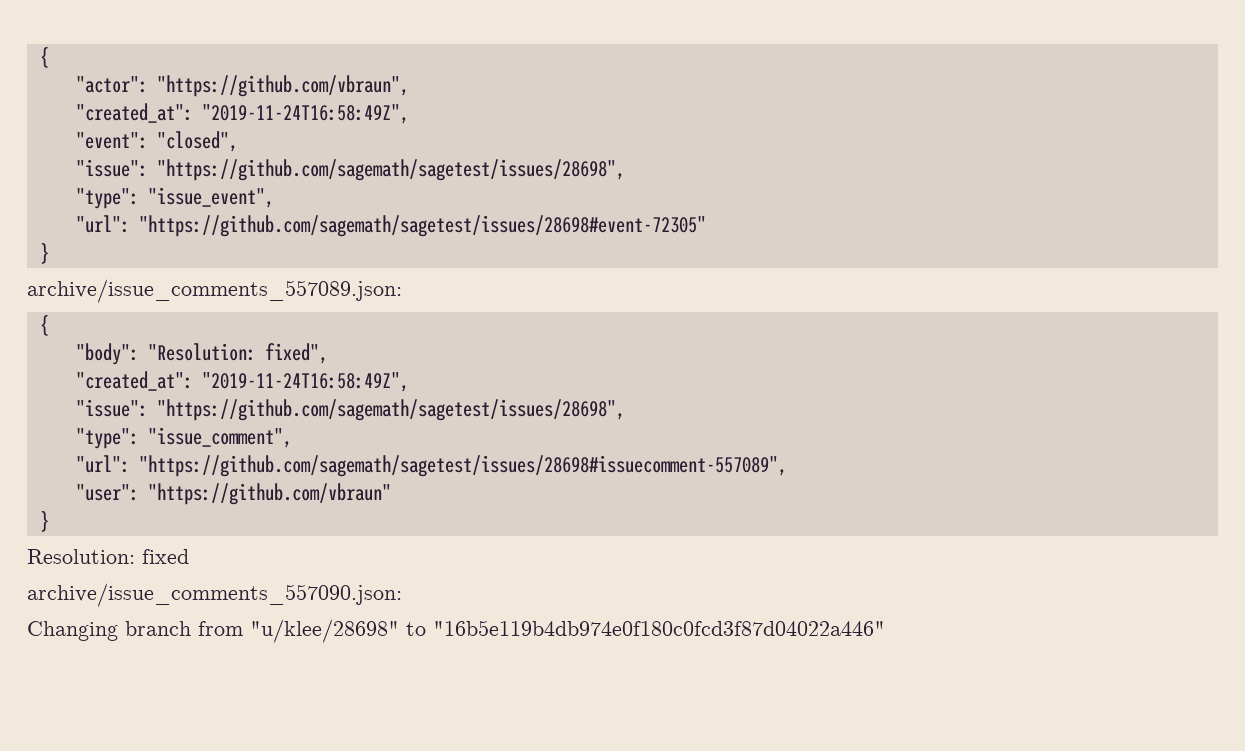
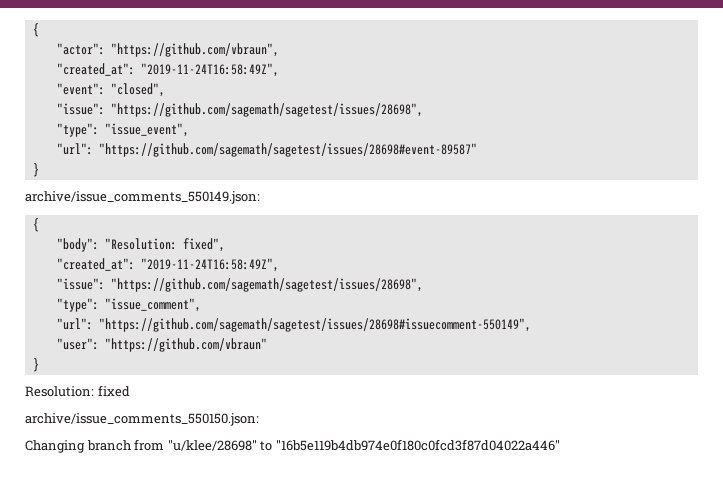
[138,215,706,237] [39,242,49,264] [27,279,402,303] "https://github.com/sagemath/sagetest/issues/28698#event-72305" // } // archive/issue_comments_557089.json: -> [98,143,477,157] [32,163,39,177] [25,191,260,204] "https://github.com/sagemath/sagetest/issues/28698#event-89587" // } // archive/issue_comments_550149.json:
[138,455,787,477] "https://github.com/sagemath/sagetest/issues/28698#issuecomment-557089", -> [98,318,531,332] "https://github.com/sagemath/sagetest/issues/28698#issuecomment-550149",
[27,583,402,607] archive/issue_comments_557090.json: -> [25,413,259,426] archive/issue_comments_550150.json:

